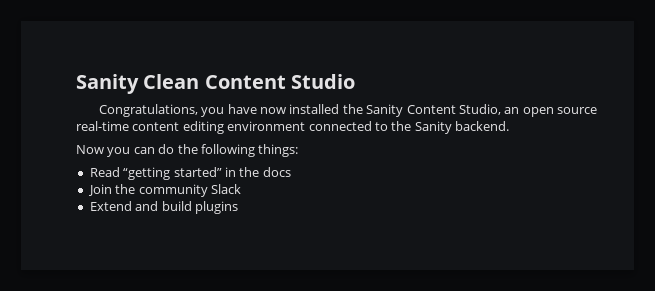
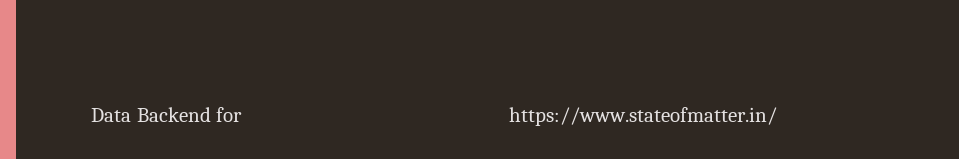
[76,74,355,94] [98,104,598,117] [76,121,509,134] [76,144,299,157] [89,167,291,180] [87,184,241,197] [89,201,238,214] Sanity Clean Content Studio // Congratulations, you have now installed the Sanity Content Studio, an open source real-time content editing environment connected to the Sanity backend. // Now you can do the following things: // Read “getting started” in the docs // Join the community Slack // Extend and build plugins -> [91,107,777,126] Data Backend for https://www.stateofmatter.in/

